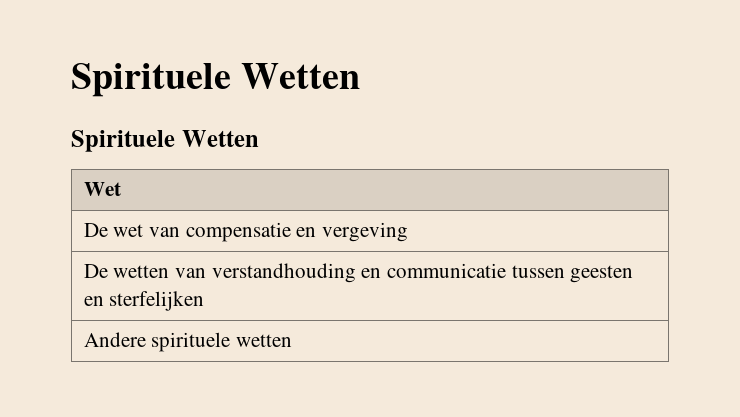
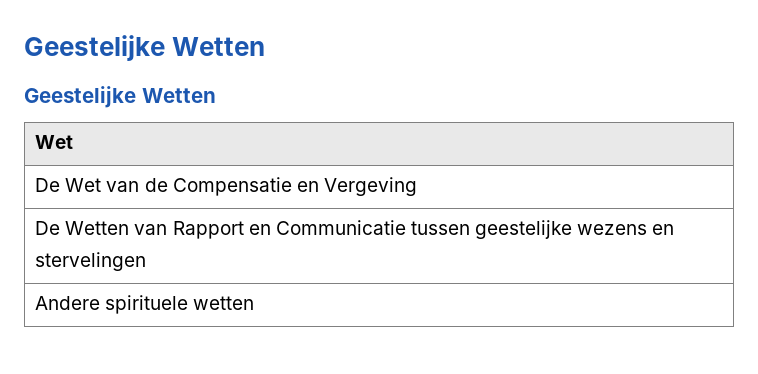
[71,63,361,97] [71,130,175,152] Spirituele Wetten // Spirituele -> [24,35,266,61] [24,86,136,108] Geestelijke Wetten // Geestelijke
[113,222,408,242] [83,263,634,283] [83,291,205,311] wet van compensatie en vergeving // De wetten van verstandhouding en communicatie tussen geesten en sterfelijken -> [65,177,417,196] [35,220,675,239] [35,252,147,271] Wet van de Compensatie en Vergeving // De Wetten van Rapport en Communicatie tussen geestelijke wezens en stervelingen

